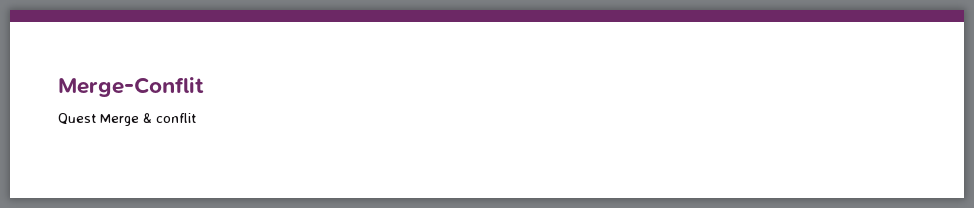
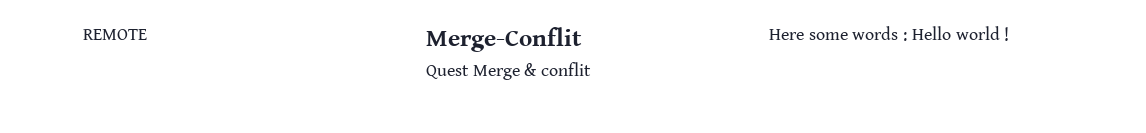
(58, 87) none -> [83,29,147,40] REMOTE //
(196, 118) none -> [769,26,1010,41] // Here some words : Hello world !

